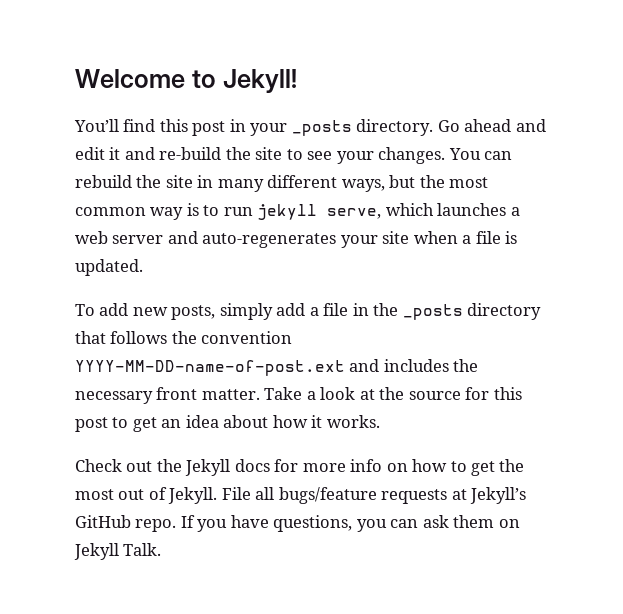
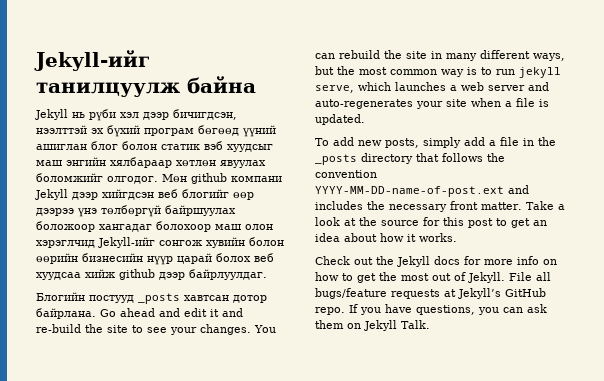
[75,69,297,93] [74,119,434,136] Welcome to Jekyll! // You’ll find this post in your _posts directory. -> [34,50,150,71] [36,76,256,97] [35,109,237,121] [36,125,276,137] [36,141,273,152] [36,157,266,168] [36,173,282,184] [35,189,254,200] [36,205,236,217] [36,221,273,232] [36,237,284,248] [36,253,274,265] [36,269,267,280] [36,292,267,304] [36,308,96,319] Jekyll-ийг танилцуулж байна // Jekyll нь рүби хэл дээр бичигдсэн, нээлттэй эх бүхий програм бөгөөд үүний ашиглан блог болон статик вэб хуудсыг маш энгийн хялбараар хөтлөн явуулах боломжийг олгодог. Мөн github компани Jekyll дээр хийгдсэн веб блогийг өөр дээрээ үнэ төлбөргүй байршуулах боложоор хангадаг болохоор маш олон хэрэглчид Jekyll-ийг сонгож хувийн болон өөрийн бизнесийн нүүр царай болох веб хуудсаа хийж github дээр байрлуулдаг. // Блогийн постууд _posts хавтсан дотор байрлана.

